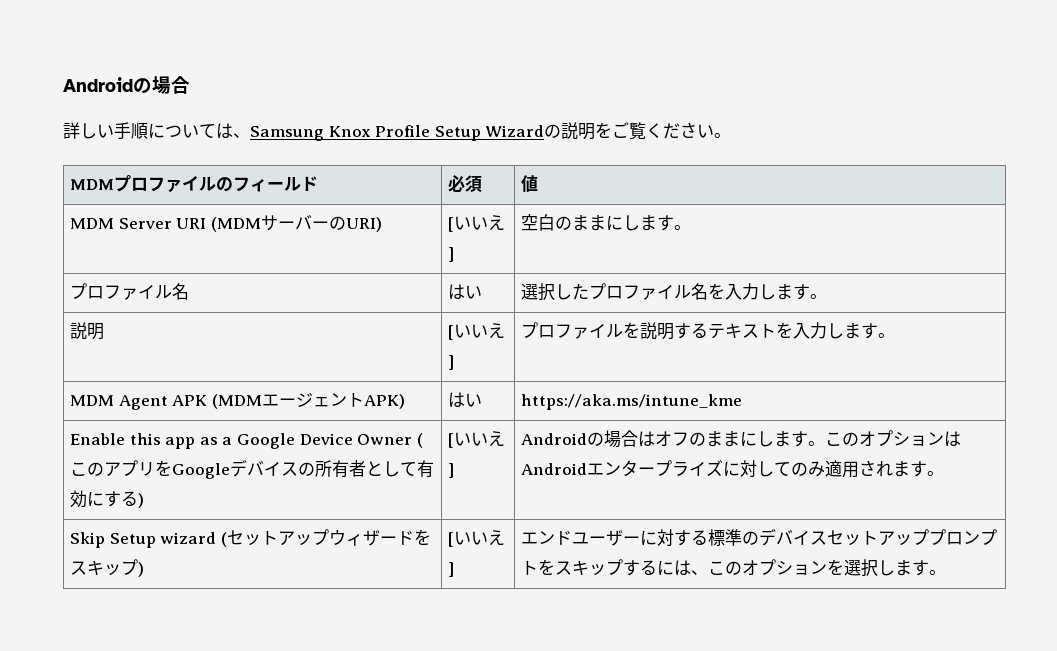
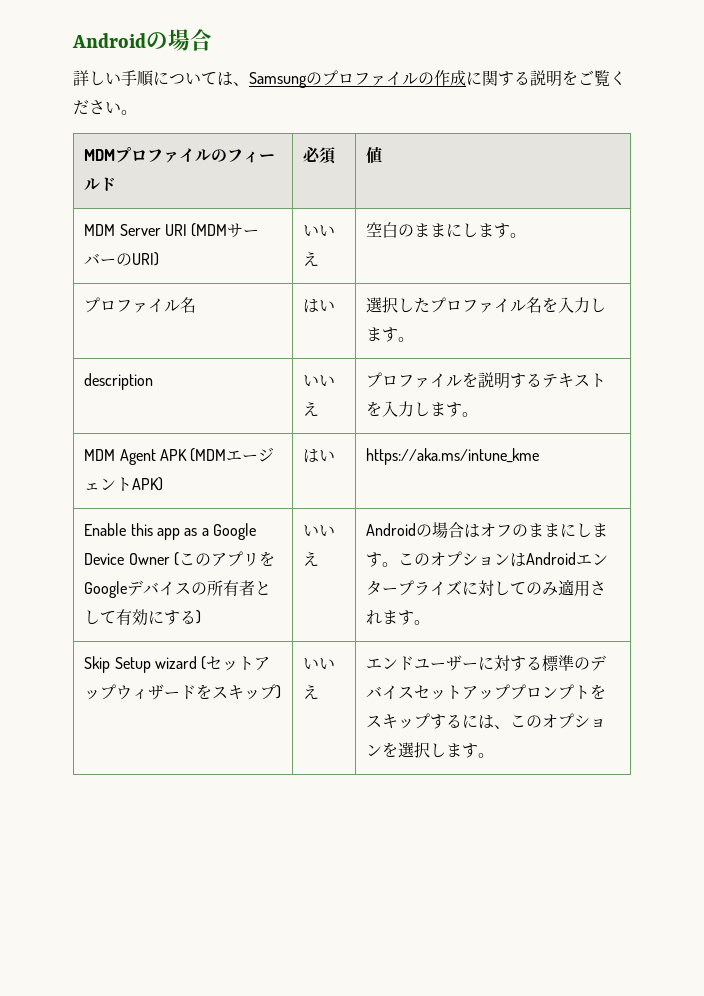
[328,124,562,141] Knox Profile Setup Wizardの -> [306,70,530,86] のプロファイルの作成に関する
[447,215,505,232] [447,247,454,262] [いいえ] -> [303,224,336,237] [303,251,320,266] いいえ
[69,322,104,340] [447,323,505,340] [447,355,454,370] 説明 | [いいえ] -> [84,373,154,390] [303,374,336,387] [303,401,320,416] description | いいえ
[447,431,505,448] [447,463,454,478] [いいえ] -> [303,524,336,537] [303,551,320,566] いいえ
[447,530,505,547] [447,562,454,577] [いいえ] -> [303,657,336,670] [303,684,320,699] いいえ

